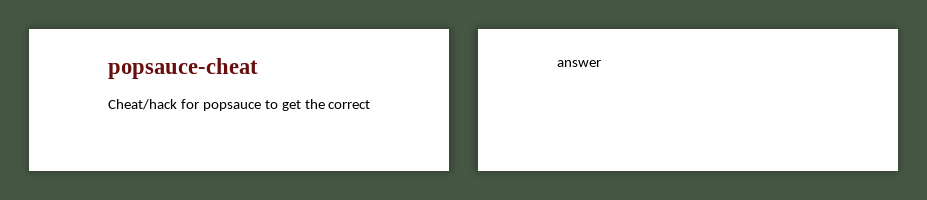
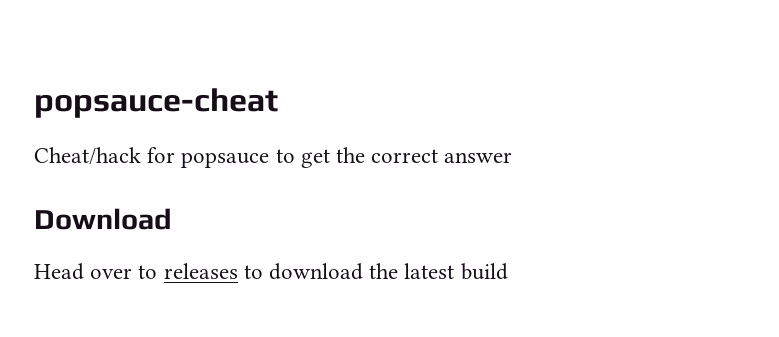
(601, 63) none -> [34,208,172,230] [34,263,508,280] // Download // Head over to releases to download the latest build

